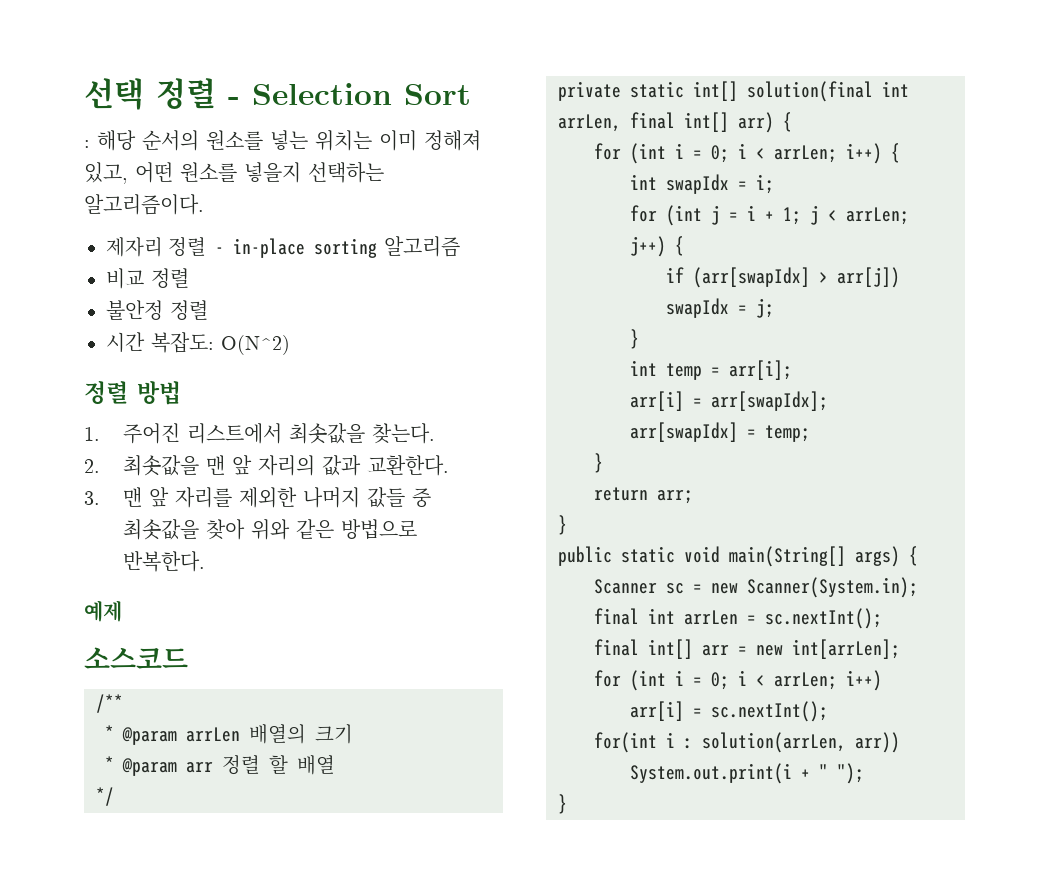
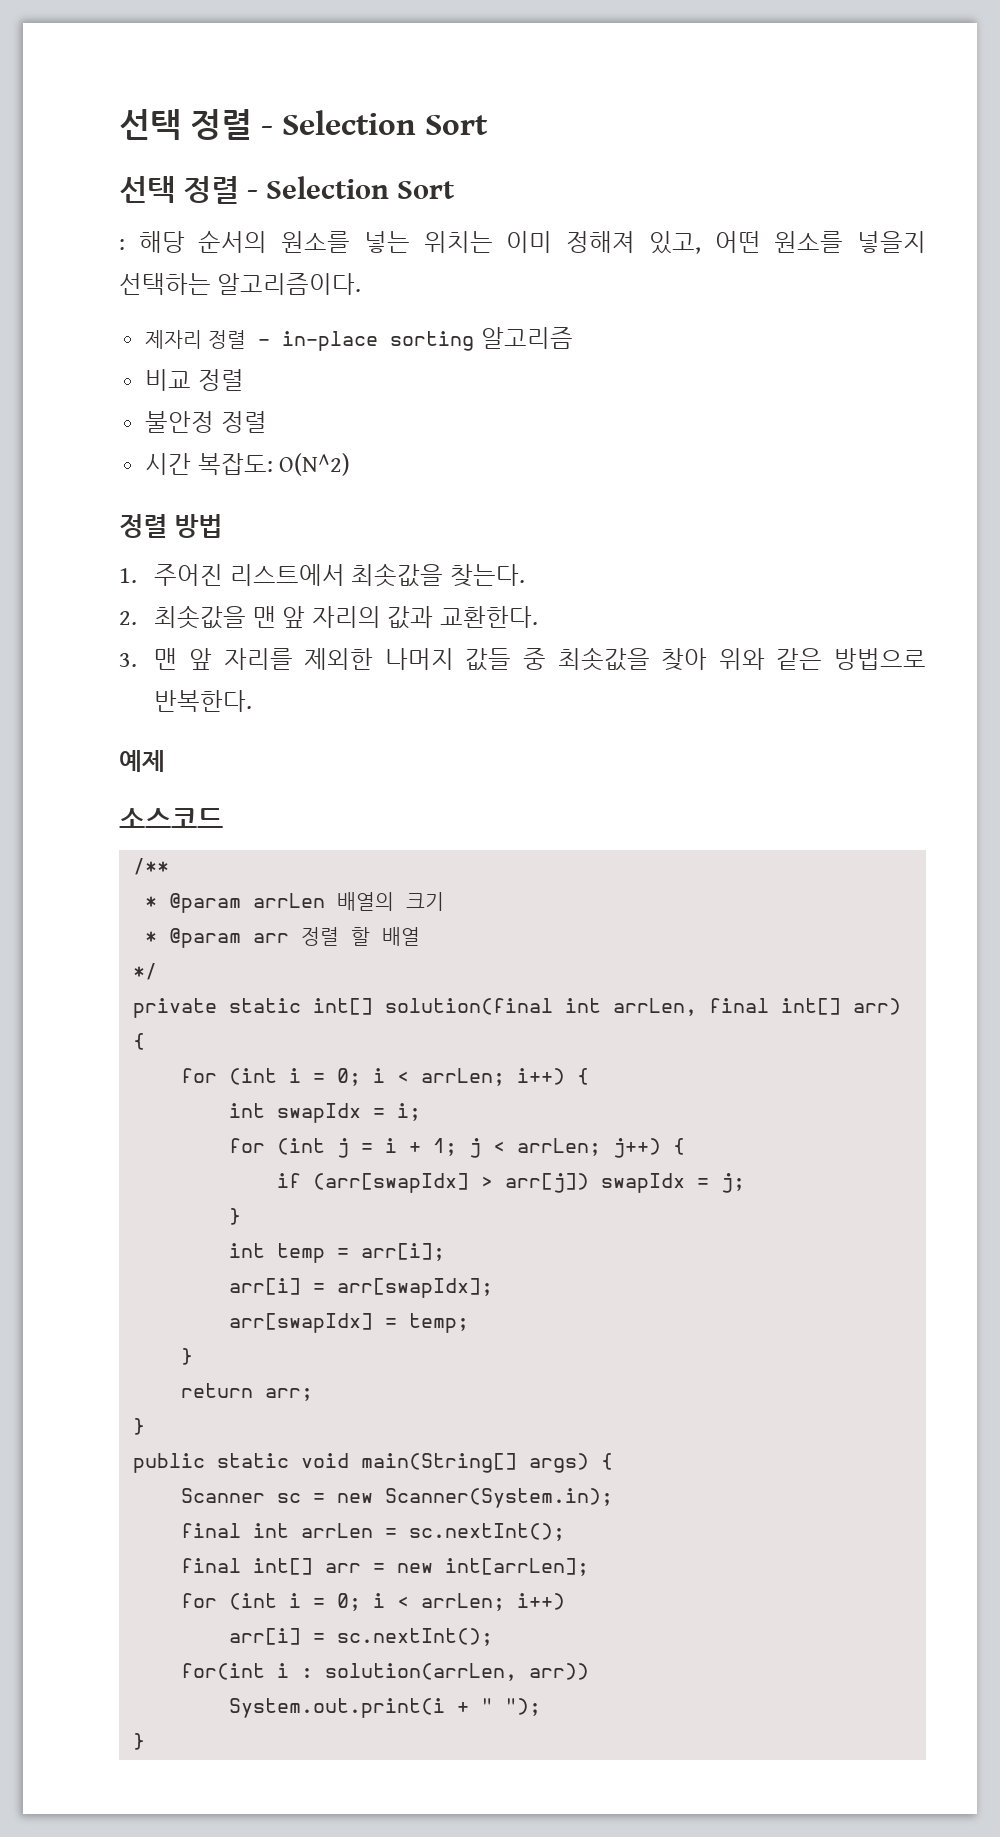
[84,78,471,110] 선택 정렬 - Selection Sort -> [119,109,488,140] [119,176,456,204] 선택 정렬 - Selection Sort // 선택 정렬 - Selection Sort

